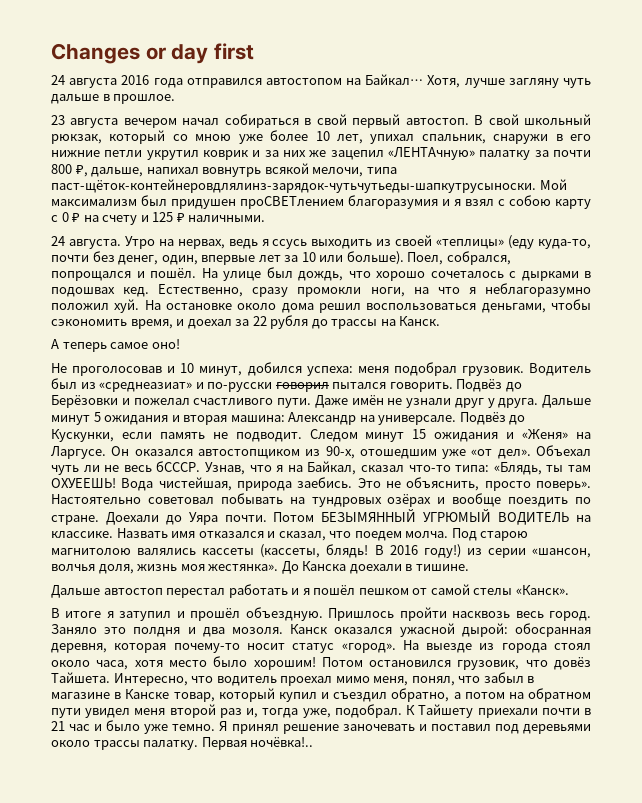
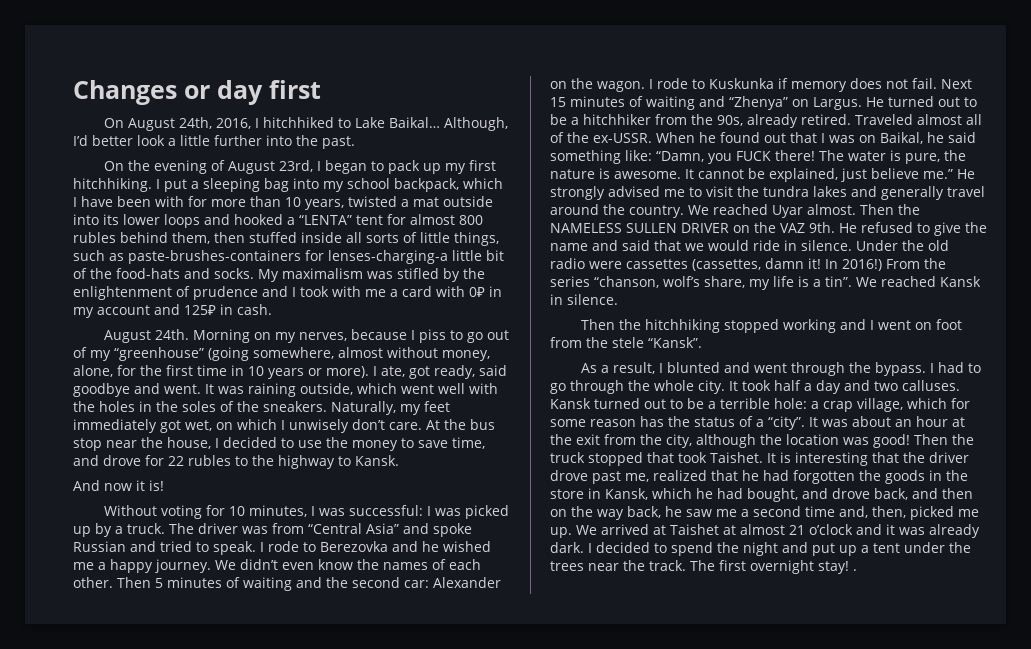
[51,74,591,88] [51,94,176,104] [51,114,591,128] [51,130,591,144] [51,147,591,160] [51,163,397,177] [51,179,567,193] [51,195,591,209] [51,212,266,225] [51,235,591,249] [51,251,511,265] [51,267,591,281] [51,283,591,297] [51,299,591,313] [51,315,441,329] [51,339,180,352] [51,362,591,376] [51,378,522,392] [51,395,591,408] [51,412,526,425] [51,429,592,442] [51,445,592,459] [51,461,592,475] [51,477,591,491] [51,493,592,507] [51,509,592,525] [51,528,529,541] [51,544,592,558] [51,561,469,574] [51,584,569,598] [51,607,591,621] [51,623,591,637] [51,640,592,653] [51,656,591,670] [51,672,535,686] [51,688,592,702] [51,704,591,718] [51,720,592,734] [51,737,314,750] 24 августа 2016 года отправился автостопом на Байкал… Хотя, лучше загляну чуть дальше в прошлое. // 23 августа вечером начал собираться в свой первый автостоп. В свой школьный рюкзак, который со мною уже более 10 лет, упихал спальник, снаружи в его нижние петли укрутил коврик и за них же зацепил «ЛЕНТАчную» палатку за почти 800 ₽, дальше, напихал вовнутрь всякой мелочи, типа паст-щёток-контейнеровдлялинз-зарядок-чутьчутьеды-шапкутрусыноски. Мой максимализм был придушен проСВЕТлением благоразумия и я взял с собою карту с 0 ₽ на счету и 125 ₽ наличными. // 24 августа. Утро на нервах, ведь я ссусь выходить из своей «теплицы» (еду куда-то, почти без денег, один, впервые лет за 10 или больше). Поел, собрался, попрощался и пошёл. На улице был дождь, что хорошо сочеталось с дырками в подошвах кед. Естественно, сразу промокли ноги, на что я неблагоразумно положил хуй. На остановке около дома решил воспользоваться деньгами, чтобы сэкономить время, и доехал за 22 рубля до трассы на Канск. // А теперь самое оно! // Не проголосовав и 10 минут, добился успеха: меня подобрал грузовик. Водитель был из «среднеазиат» и по-русски говорил пытался говорить. Подвёз до Берёзовки и пожелал счастливого пути. Даже имён не узнали друг у друга. Дальше минут 5 ожидания и вторая машина: Александр на универсале. Подвёз до Кускунки, если память не подводит. Следом минут 15 ожидания и «Женя» на Ларгусе. Он оказался автостопщиком из 90-х, отошедшим уже «от дел». Объехал чуть ли не весь бСССР. Узнав, что я на Байкал, сказал что-то типа: «Блядь, ты там ОХУЕЕШЬ! Вода чистейшая, природа заебись. Это не объяснить, просто поверь». Настоятельно советовал побывать на тундровых озёрах и вообще поездить по стране. Доехали до Уяра почти. Потом БЕЗЫМЯННЫЙ УГРЮМЫЙ ВОДИТЕЛЬ на классике. Назвать имя отказался и сказал, что поедем молча. Под старою магнитолою валялись кассеты (кассеты, блядь! В 2016 году!) из серии «шансон, волчья доля, жизнь моя жестянка». До Канска доехали в тишине. // Дальше автостоп перестал работать и я пошёл пешком от самой стелы «Канск». // В итоге я затупил и прошёл объездную. Пришлось пройти насквозь весь город. Заняло это полдня и два мозоля. Канск оказался ужасной дырой: обосранная деревня, которая почему-то носит статус «город». На выезде из города стоял около часа, хотя место было хорошим! Потом остановился грузовик, что довёз Тайшета. Интересно, что водитель проехал мимо меня, понял, что забыл в магазине в Канске товар, который купил и съездил обратно, а потом на обратном пути увидел меня второй раз и, тогда уже, подобрал. К Тайшету приехали почти в 21 час и было уже темно. Я принял решение заночевать и поставил под деревьями около трассы палатку. Первая ночёвка!.. -> [103,117,508,131] [73,135,355,149] [103,160,496,174] [73,178,503,192] [73,196,493,210] [73,214,483,228] [73,232,499,246] [73,250,504,264] [73,268,485,282] [73,286,502,300] [73,304,272,318] [103,329,509,343] [73,347,490,361] [73,365,507,379] [73,383,498,397] [73,401,450,415] [73,419,495,433] [73,437,485,451] [73,455,399,469] [73,480,164,491] [103,505,509,519] [73,523,472,537] [73,541,491,555] [73,559,481,573] [73,577,501,591] [550,78,972,92] [550,96,977,110] [550,114,982,128] [550,132,976,144] [550,150,966,164] [550,168,975,182] [550,186,985,200] [550,204,920,218] [550,222,987,236] [550,240,949,251] [550,258,946,271] [550,276,981,290] [550,294,618,305] [580,319,962,333] [550,337,702,348] [580,362,981,376] [550,380,960,394] [550,398,970,412] [550,416,965,430] [550,434,974,448] [550,452,969,466] [550,470,968,484] [550,488,973,502] [550,506,979,520] [550,524,980,538] [550,542,971,556] [550,560,857,574] On August 24th, 2016, I hitchhiked to Lake Baikal… Although, I’d better look a little further into the past. // On the evening of August 23rd, I began to pack up my first hitchhiking. I put a sleeping bag into my school backpack, which I have been with for more than 10 years, twisted a mat outside into its lower loops and hooked a “LENTA” tent for almost 800 rubles behind them, then stuffed inside all sorts of little things, such as paste-brushes-containers for lenses-charging-a little bit of the food-hats and socks. My maximalism was stifled by the enlightenment of prudence and I took with me a card with 0₽ in my account and 125₽ in cash. // August 24th. Morning on my nerves, because I piss to go out of my “greenhouse” (going somewhere, almost without money, alone, for the first time in 10 years or more). I ate, got ready, said goodbye and went. It was raining outside, which went well with the holes in the soles of the sneakers. Naturally, my feet immediately got wet, on which I unwisely don’t care. At the bus stop near the house, I decided to use the money to save time, and drove for 22 rubles to the highway to Kansk. // And now it is! // Without voting for 10 minutes, I was successful: I was picked up by a truck. The driver was from “Central Asia” and spoke Russian and tried to speak. I rode to Berezovka and he wished me a happy journey. We didn’t even know the names of each other. Then 5 minutes of waiting and the second car: Alexander on the wagon. I rode to Kuskunka if memory does not fail. Next 15 minutes of waiting and “Zhenya” on Largus. He turned out to be a hitchhiker from the 90s, already retired. Traveled almost all of the ex-USSR. When he found out that I was on Baikal, he said something like: “Damn, you FUCK there! The water is pure, the nature is awesome. It cannot be explained, just believe me.” He strongly advised me to visit the tundra lakes and generally travel around the country. We reached Uyar almost. Then the NAMELESS SULLEN DRIVER on the VAZ 9th. He refused to give the name and said that we would ride in silence. Under the old radio were cassettes (cassettes, damn it! In 2016!) From the series “chanson, wolf’s share, my life is a tin”. We reached Kansk in silence. // Then the hitchhiking stopped working and I went on foot from the stele “Kansk”. // As a result, I blunted and went through the bypass. I had to go through the whole city. It took half a day and two calluses. Kansk turned out to be a terrible hole: a crap village, which for some reason has the status of a “city”. It was about an hour at the exit from the city, although the location was good! Then the truck stopped that took Taishet. It is interesting that the driver drove past me, realized that he had forgotten the goods in the store in Kansk, which he had bought, and drove back, and then on the way back, he saw me a second time and, then, picked me up. We arrived at Taishet at almost 21 o’clock and it was already dark. I decided to spend the night and put up a tent under the trees near the track. The first overnight stay! .

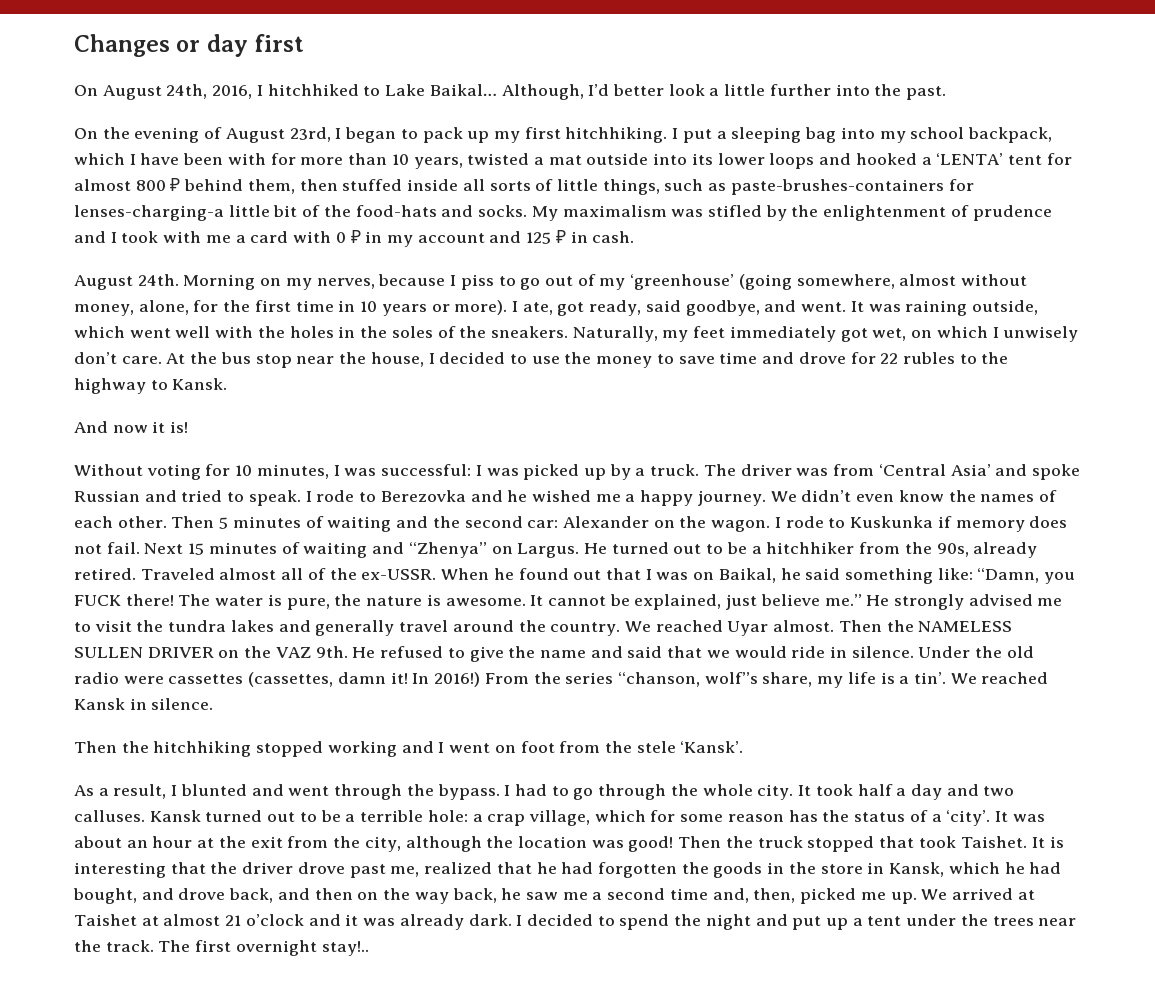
[299,215,352,225] “LENTA” -> [936,153,1004,165] ‘LENTA’
[73,232,116,243] rubles -> [170,178,181,191] ₽
[469,287,485,297] 0₽ -> [335,230,361,243] 0 ₽
[184,305,216,315] 125₽ -> [526,230,566,244] 125 ₽
[114,347,204,361] “greenhouse” -> [630,274,735,290] ‘greenhouse’
[73,383,130,397] goodbye -> [685,300,760,316] goodbye,
[452,437,485,449] time, -> [719,352,758,364] time
[308,523,399,534] “Central Asia” -> [878,464,991,476] ‘Central Asia’
[663,276,700,287] wolf’s -> [704,672,758,684] wolf”s
[825,276,852,287] tin”. -> [914,672,947,684] tin’.
[648,337,702,348] “Kansk”. -> [680,741,744,753] ‘Kansk’.
[768,416,805,430] “city”. -> [946,810,991,826] ‘city’.
[818,561,857,574] stay! . -> [321,941,369,956] stay!..

